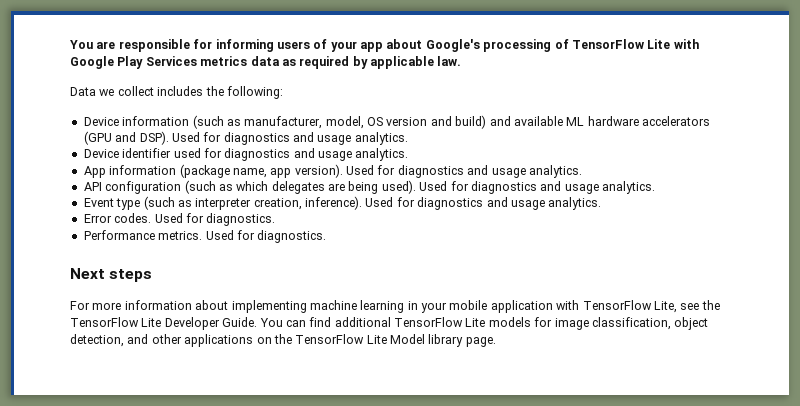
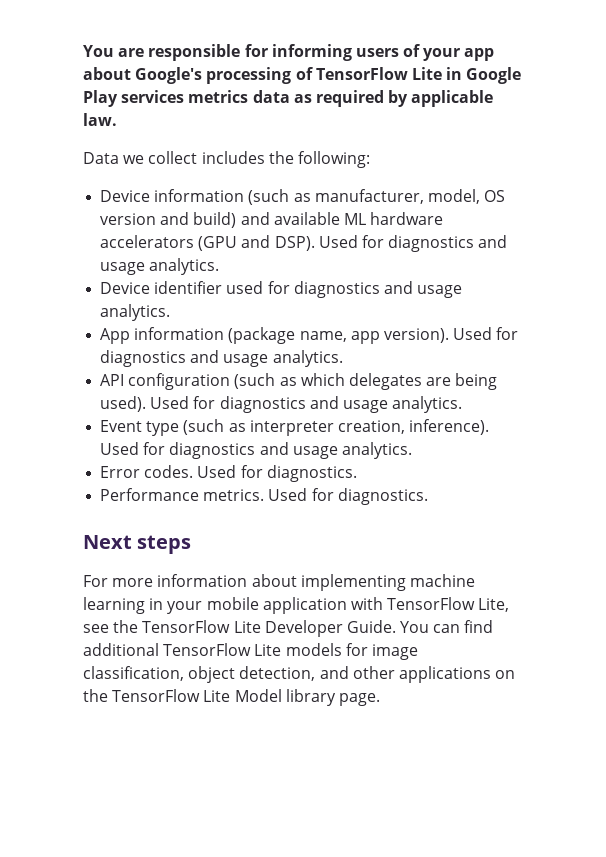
[673,39,699,49] with -> [446,67,463,80] in
[145,56,197,66] Services -> [121,90,185,103] services

